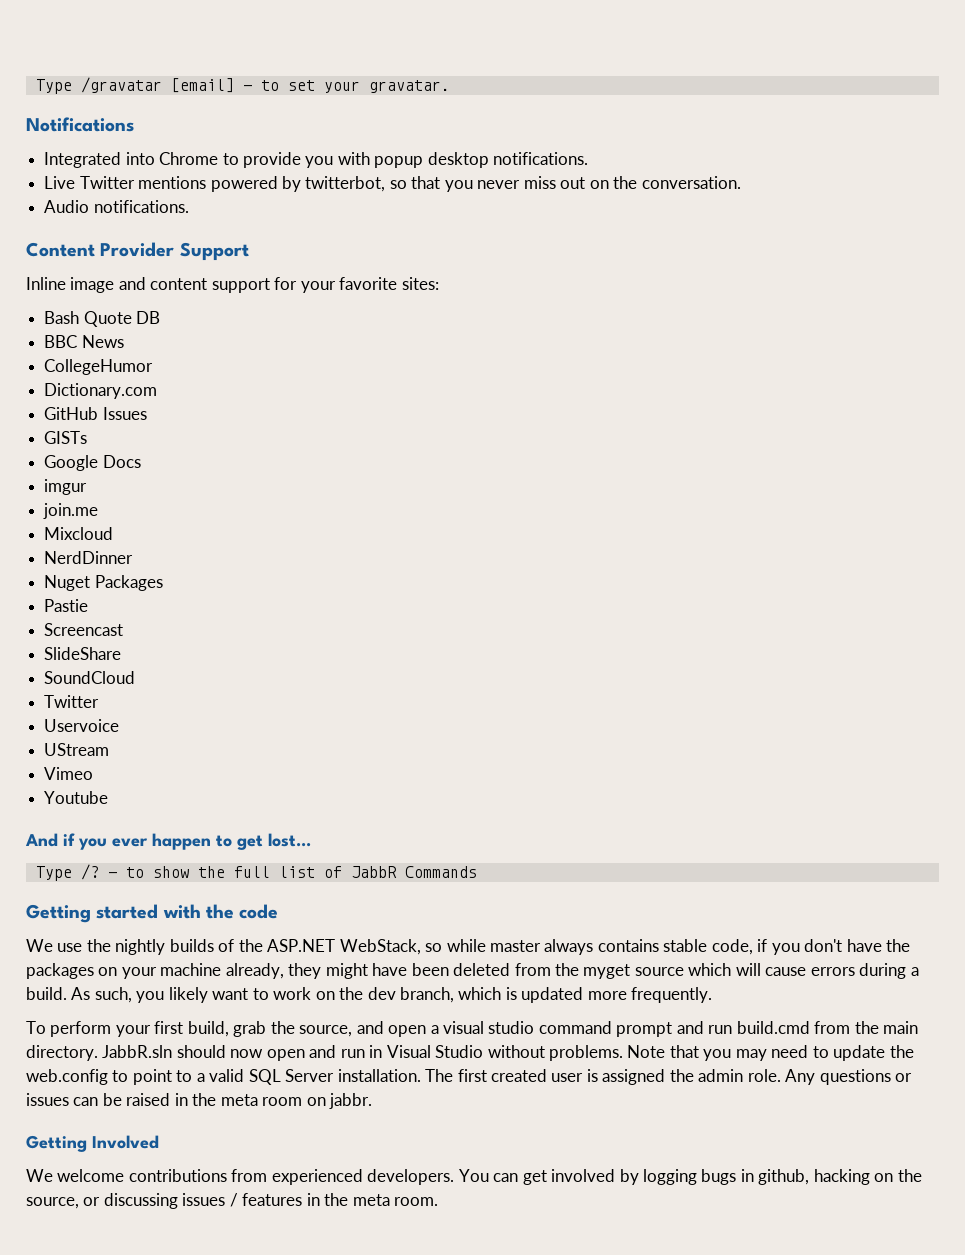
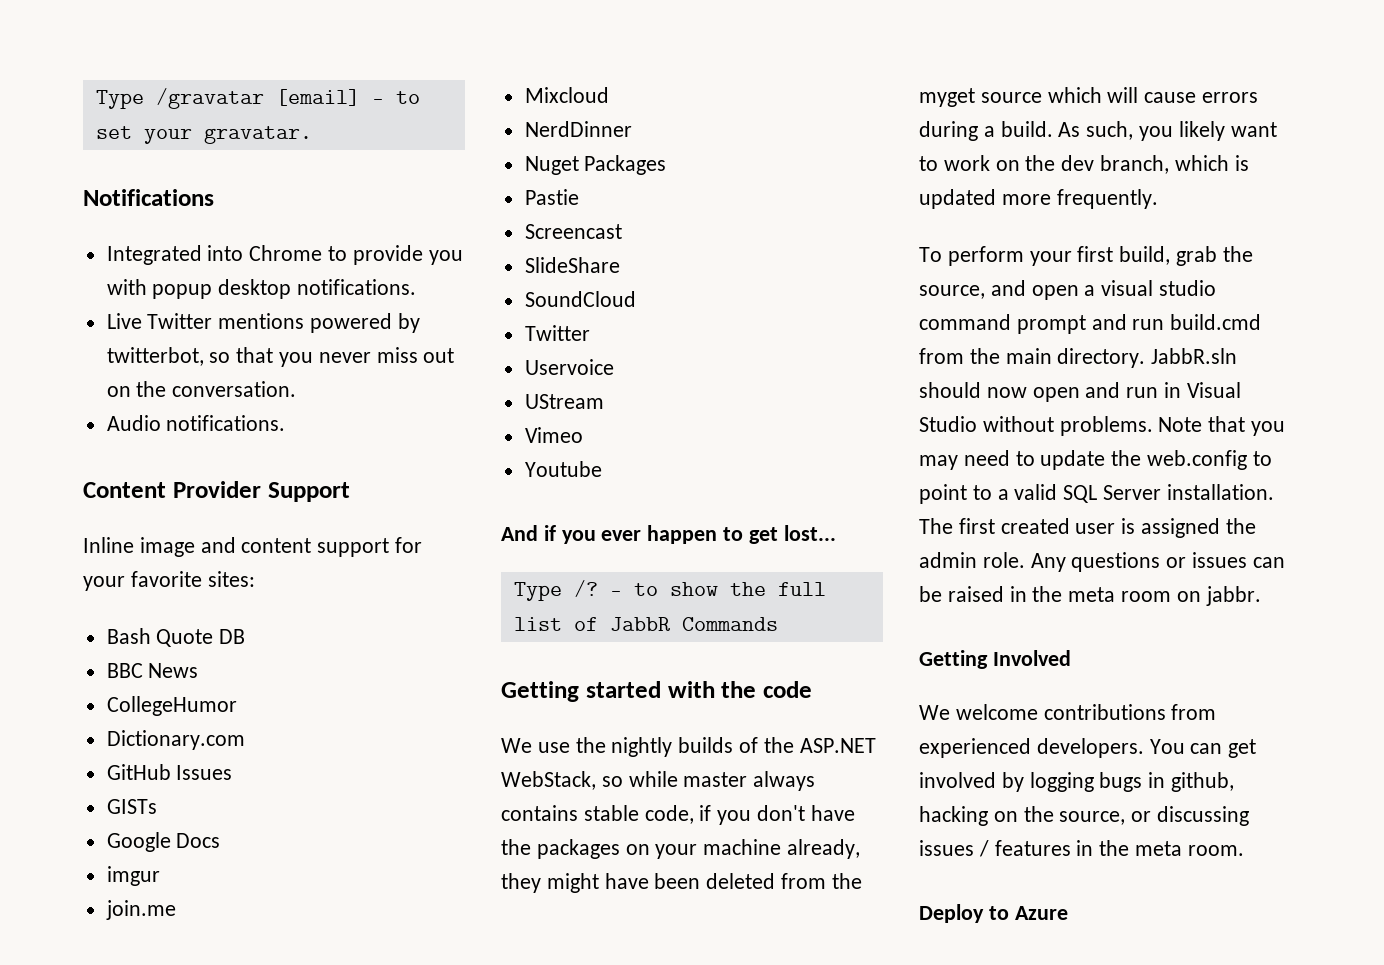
(439, 1201) none -> [919,904,1068,923] // Deploy to Azure

